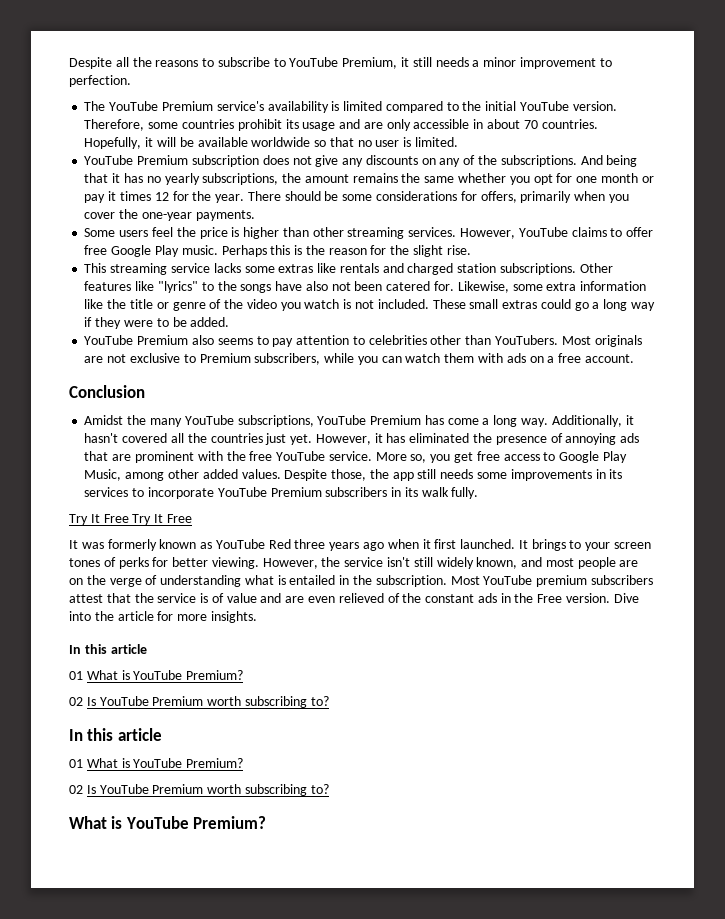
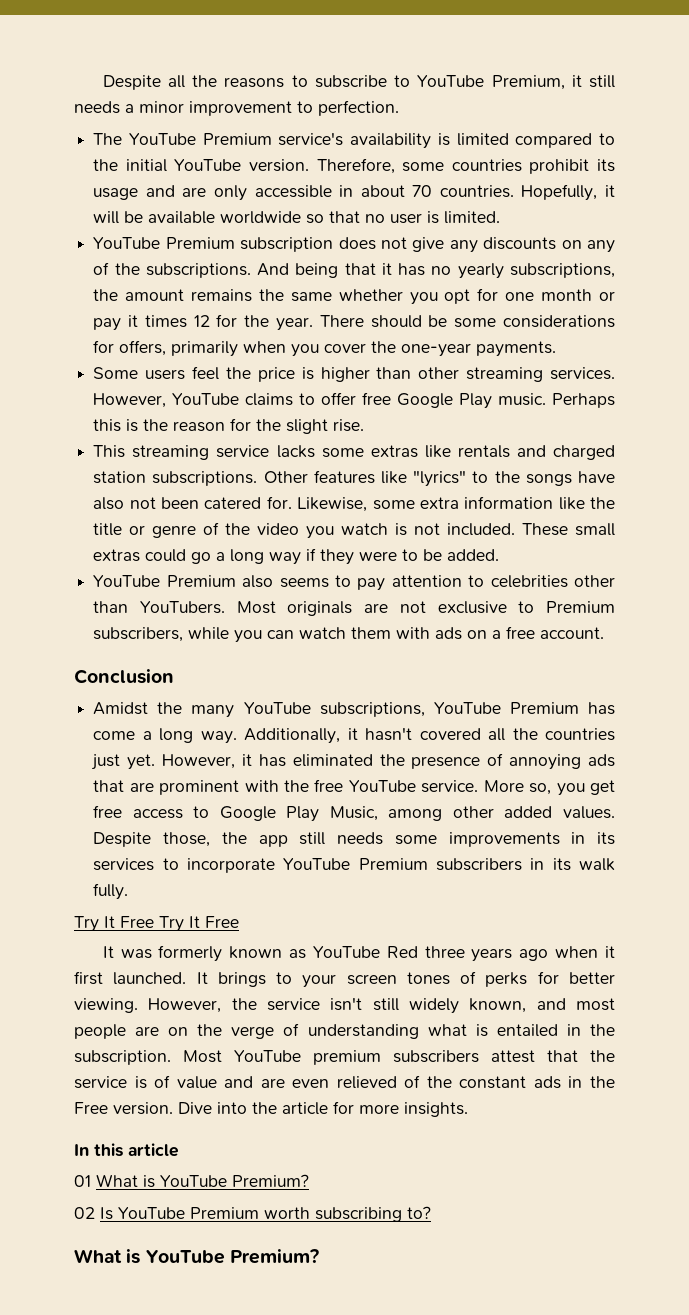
[69,728,162,741] [69,758,244,768] [69,784,329,796] [69,816,267,829] In this article // 01 What is YouTube Premium? // 02 Is YouTube Premium worth subscribing to? // What is YouTube Premium? -> [74,1249,319,1264] What is YouTube Premium?

